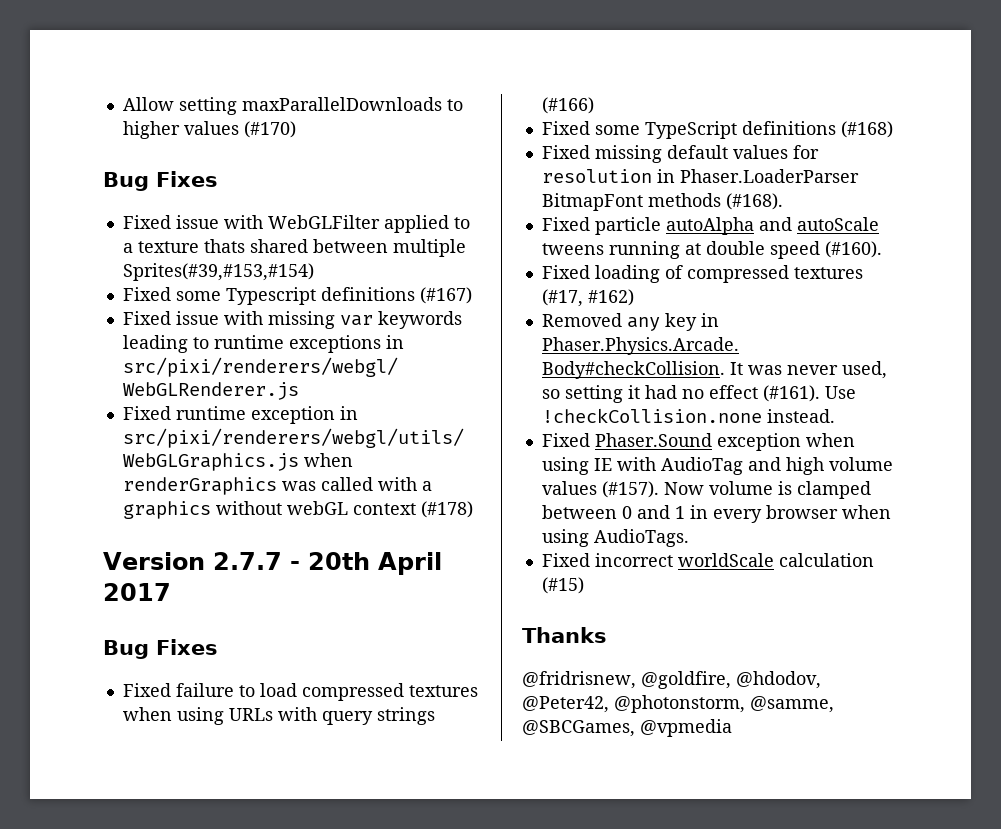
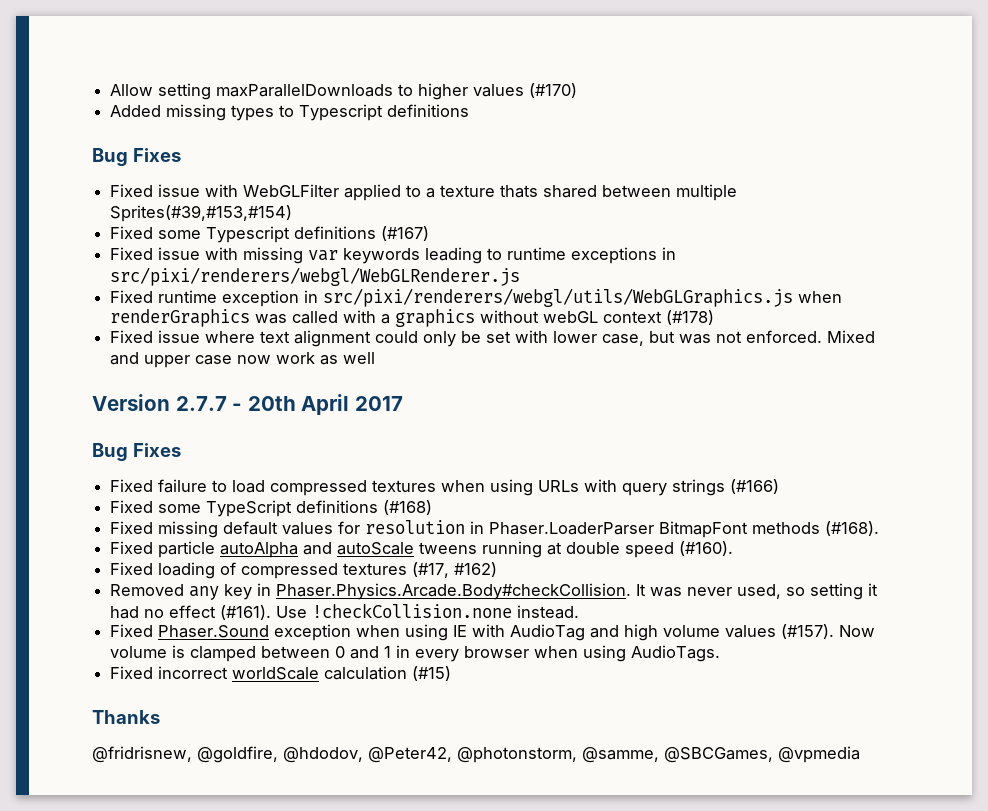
(296, 129) none -> [110,104,470,121] // Added missing types to Typescript definitions
(473, 509) none -> [110,330,876,347] [110,352,376,368] // Fixed issue where text alignment could only be set with lower case, but was not enforced. Mixed and upper case now work as well

